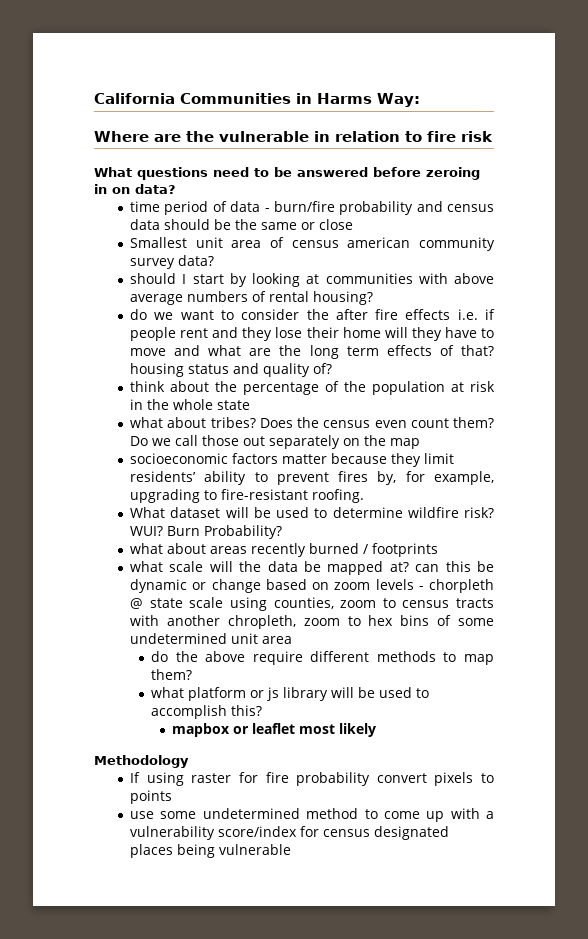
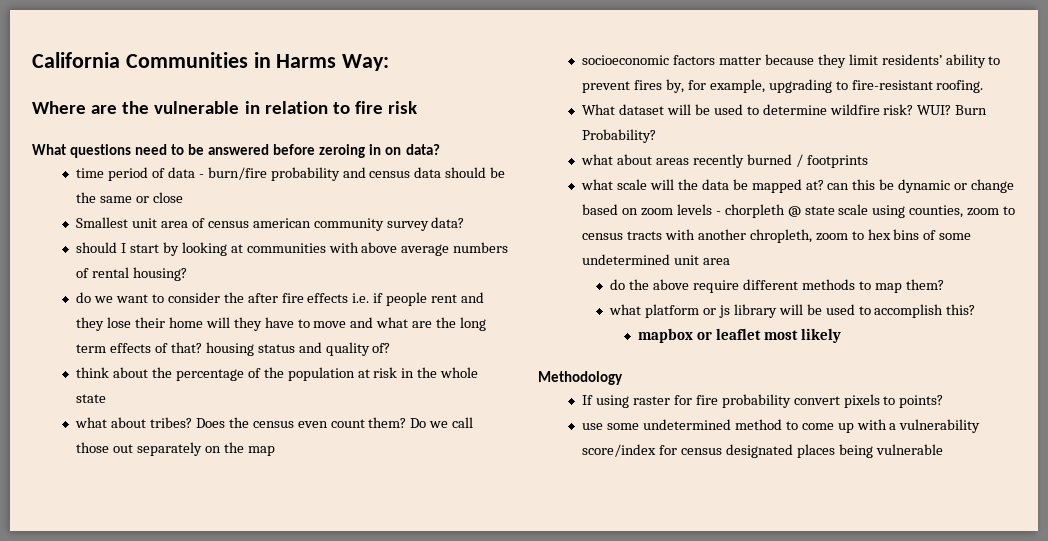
[130,790,173,804] points -> [899,395,944,408] points?

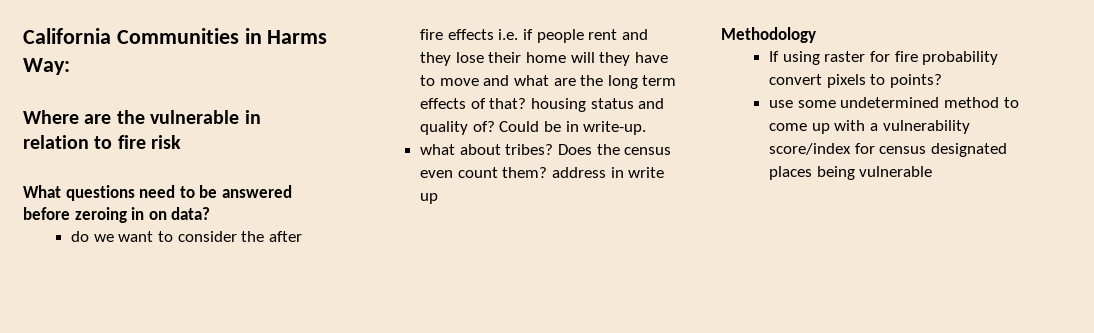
[76,167,506,181] [76,192,183,203] [76,217,465,231] [76,242,509,256] [76,267,187,281] // time period of data - burn/fire probability and census data should be the same or close // Smallest unit area of census american community survey data? // should I start by looking at communities with above average numbers of rental housing? -> (211, 213) none
[76,367,479,381] [76,394,107,403] // think about the percentage of the population at risk in the whole state -> [499,121,647,135] Could be in write-up.
[410,417,474,428] [76,442,275,456] [582,54,1001,68] [582,79,984,93] [582,104,988,115] [582,129,657,143] [581,154,868,168] [581,179,1014,193] [582,204,1016,218] [582,229,972,243] [582,254,730,265] [610,279,944,293] [609,304,976,318] [638,328,842,343] Do we call those out separately on the map // socioeconomic factors matter because they limit residents’ ability to prevent fires by, for example, upgrading to fire-resistant roofing. // What dataset will be used to determine wildfire risk? WUI? Burn Probability? // what about areas recently burned / footprints // what scale will the data be mapped at? can this be dynamic or change based on zoom levels - chorpleth @ state scale using counties, zoom to census tracts with another chropleth, zoom to hex bins of some undetermined unit area // do the above require different methods to map them? // what platform or js library will be used to accomplish this? // mapbox or leaflet most likely -> [551,167,665,178] [420,193,439,204] address in write up

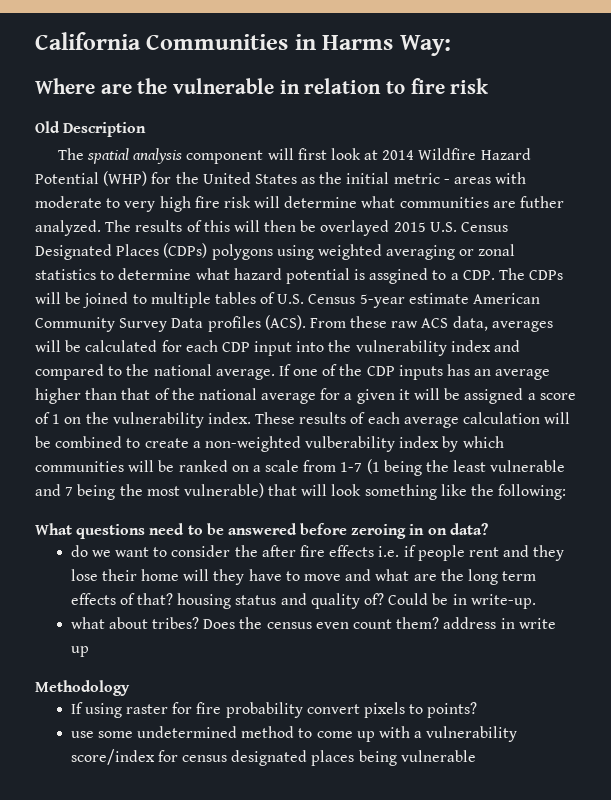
(182, 142) none -> [35,121,147,137] [57,148,531,164] [35,171,527,186] [35,196,565,212] [35,220,509,236] [35,243,516,260] [35,268,564,284] [35,292,541,308] [35,315,553,332] [35,340,521,356] [35,364,551,380] [35,388,576,404] [35,412,571,428] [35,436,504,452] [35,459,566,476] [35,483,567,500] // Old Description // The spatial analysis component will first look at 2014 Wildfire Hazard Potential (WHP) for the United States as the initial metric - areas with moderate to very high fire risk will determine what communities are futher analyzed. The results of this will then be overlayed 2015 U.S. Census Designated Places (CDPs) polygons using weighted averaging or zonal statistics to determine what hazard potential is assgined to a CDP. The CDPs will be joined to multiple tables of U.S. Census 5-year estimate American Community Survey Data profiles (ACS). From these raw ACS data, averages will be calculated for each CDP input into the vulnerability index and compared to the national average. If one of the CDP inputs has an average higher than that of the national average for a given it will be assigned a score of 1 on the vulnerability index. These results of each average calculation will be combined to create a non-weighted vulberability index by which communities will be ranked on a scale from 1-7 (1 being the least vulnerable and 7 being the most vulnerable) that will look something like the following:

